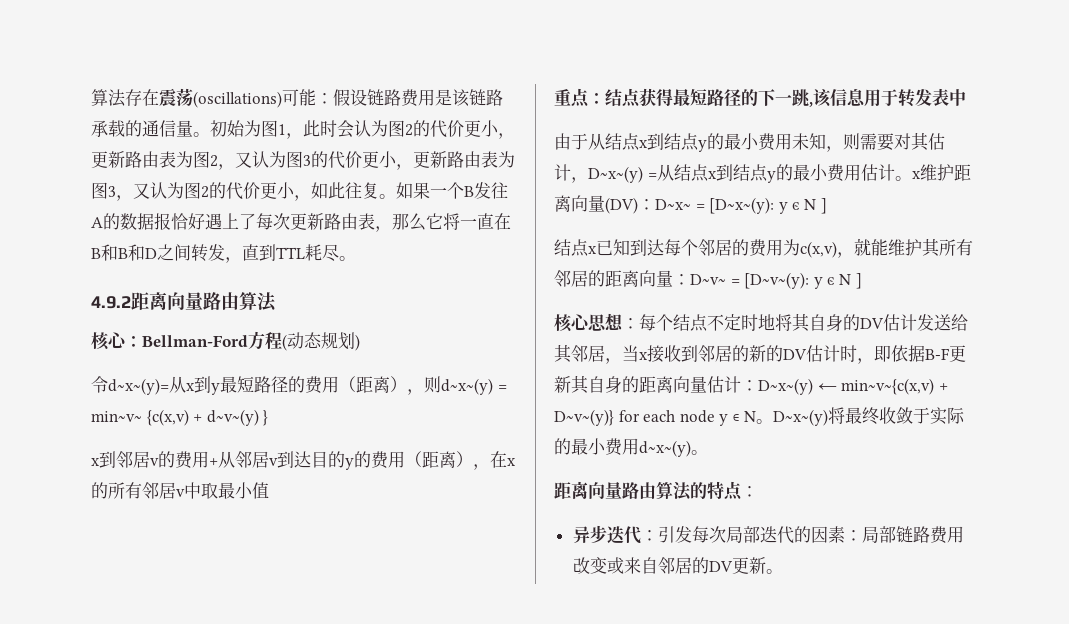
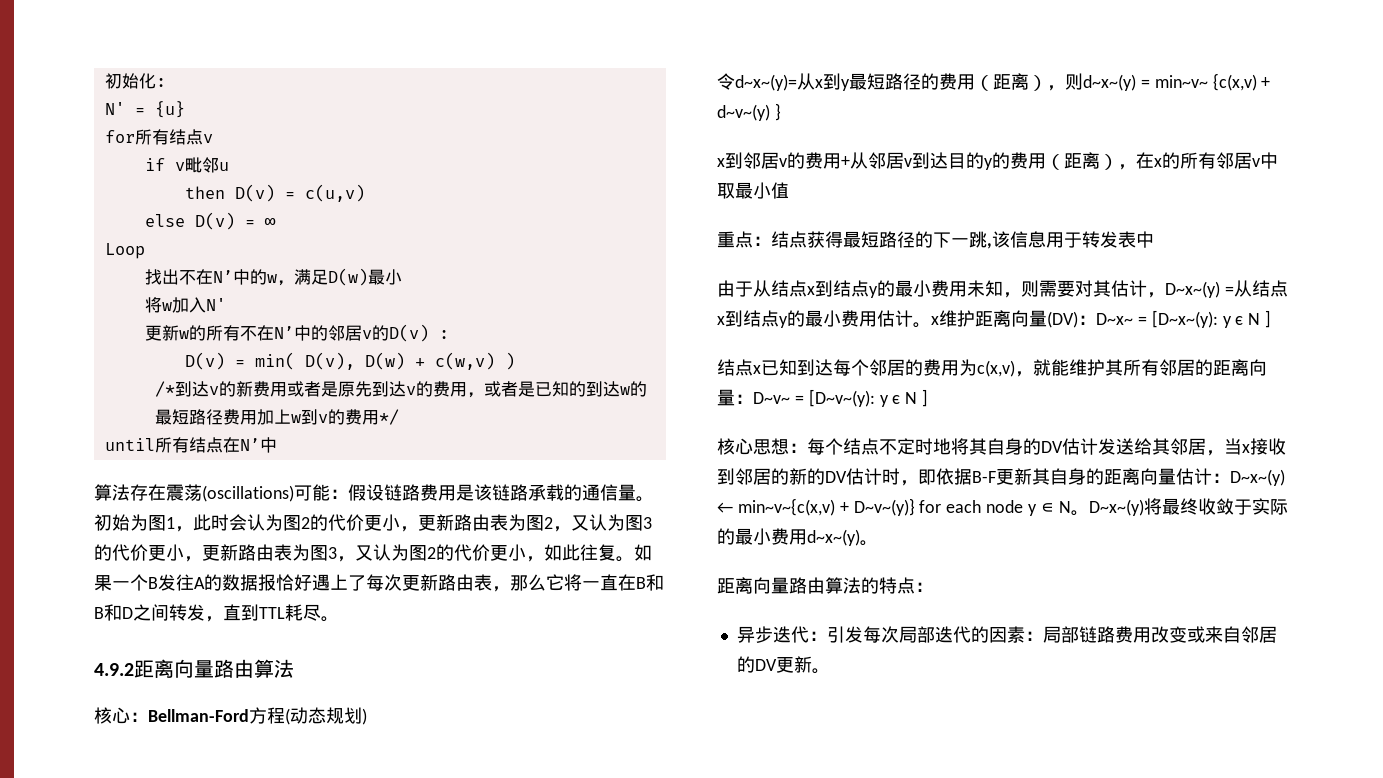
(91, 97) none -> [104,73,166,89] [104,101,185,118] [104,129,213,145] [144,157,229,173] [184,184,365,202] [144,212,276,230] [104,243,145,259] [144,268,402,286] [144,297,226,313] [144,324,449,342] [184,352,515,370] [154,381,647,398] [154,409,399,425] [104,437,277,453] 初始化: // N' = {u} // for所有结点v // if v毗邻u // then D(v) = c(u,v) // else D(v) = ∞ // Loop // 找出不在N’中的w，满足D(w)最小 // 将w加入N' // 更新w的所有不在N’中的邻居v的D(v) : // D(v) = min( D(v), D(w) + c(w,v) ) // /*到达v的新费用或者是原先到达v的费用，或者是已知的到达w的最短路径费用加上w到v的费用*/ // until所有结点在N’中 //

